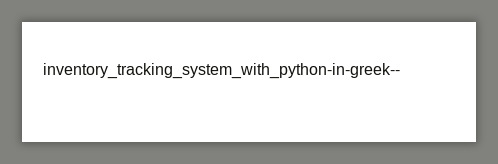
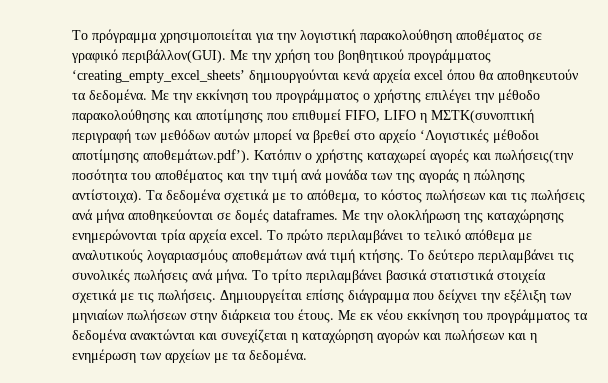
[43,63,400,79] inventory_tracking_system_with_python-in-greek-- -> [72,29,542,43] [71,49,491,63] [72,69,578,83] [72,89,540,103] [72,109,534,123] [72,129,539,143] [72,149,573,163] [72,169,525,183] [72,189,585,203] [72,209,564,223] [72,229,532,243] [72,249,574,263] [72,269,546,283] [72,289,571,303] [72,309,588,323] [72,329,537,343] [72,349,307,363] Το πρόγραμμα χρησιμοποιείται για την λογιστική παρακολούθηση αποθέματος σε γραφικό περιβάλλον(GUI). Με την χρήση του βοηθητικού προγράμματος ‘creating_empty_excel_sheets’ δημιουργούνται κενά αρχεία excel όπου θα αποθηκευτούν τα δεδομένα. Με την εκκίνηση του προγράμματος ο χρήστης επιλέγει την μέθοδο παρακολούθησης και αποτίμησης που επιθυμεί FIFO, LIFO η ΜΣΤΚ(συνοπτική περιγραφή των μεθόδων αυτών μπορεί να βρεθεί στο αρχείο ‘Λογιστικές μέθοδοι αποτίμησης αποθεμάτων.pdf’). Κατόπιν ο χρήστης καταχωρεί αγορές και πωλήσεις(την ποσότητα του αποθέματος και την τιμή ανά μονάδα των της αγοράς η πώλησης αντίστοιχα). Τα δεδομένα σχετικά με το απόθεμα, το κόστος πωλήσεων και τις πωλήσεις ανά μήνα αποθηκεύονται σε δομές dataframes. Με την ολοκλήρωση της καταχώρησης ενημερώνονται τρία αρχεία excel. Το πρώτο περιλαμβάνει το τελικό απόθεμα με αναλυτικούς λογαριασμόυς αποθεμάτων ανά τιμή κτήσης. Το δεύτερο περιλαμβάνει τις συνολικές πωλήσεις ανά μήνα. Το τρίτο περιλαμβάνει βασικά στατιστικά στοιχεία σχετικά με τις πωλήσεις. Δημιουργείται επίσης διάγραμμα που δείχνει την εξέλιξη των μηνιαίων πωλήσεων στην διάρκεια του έτους. Με εκ νέου εκκίνηση του προγράμματος τα δεδομένα ανακτώνται και συνεχίζεται η καταχώρηση αγορών και πωλήσεων και η ενημέρωση των αρχείων με τα δεδομένα.

